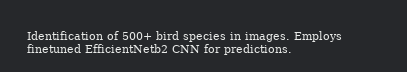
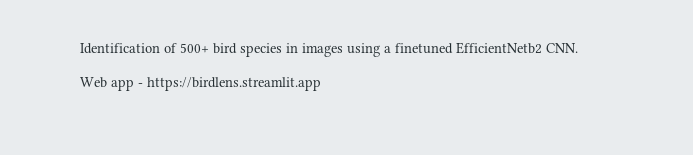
[245,31,342,42] [27,44,292,55] images. Employs finetuned EfficientNetb2 CNN for predictions. -> [302,42,578,57] [80,77,321,91] images using a finetuned EfficientNetb2 CNN. // Web app - https://birdlens.streamlit.app

